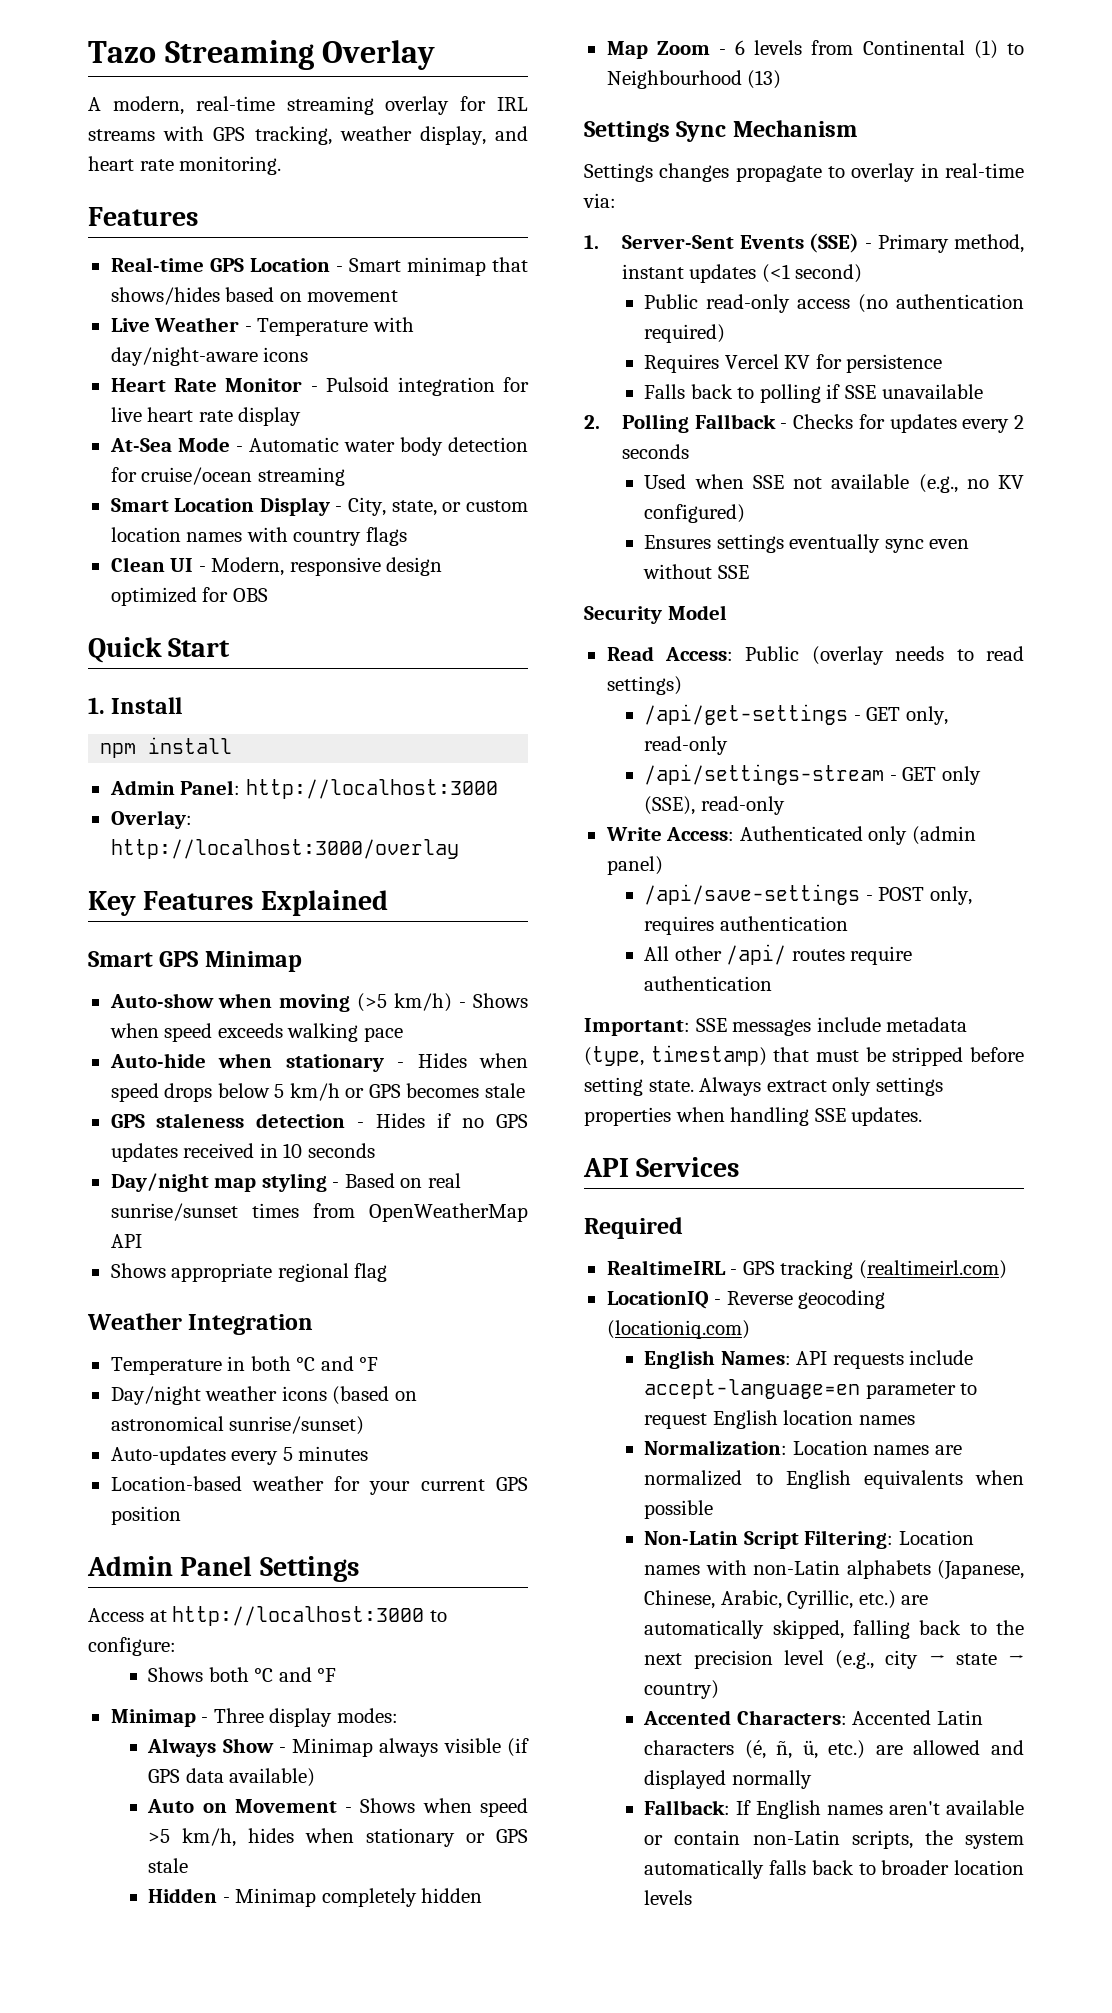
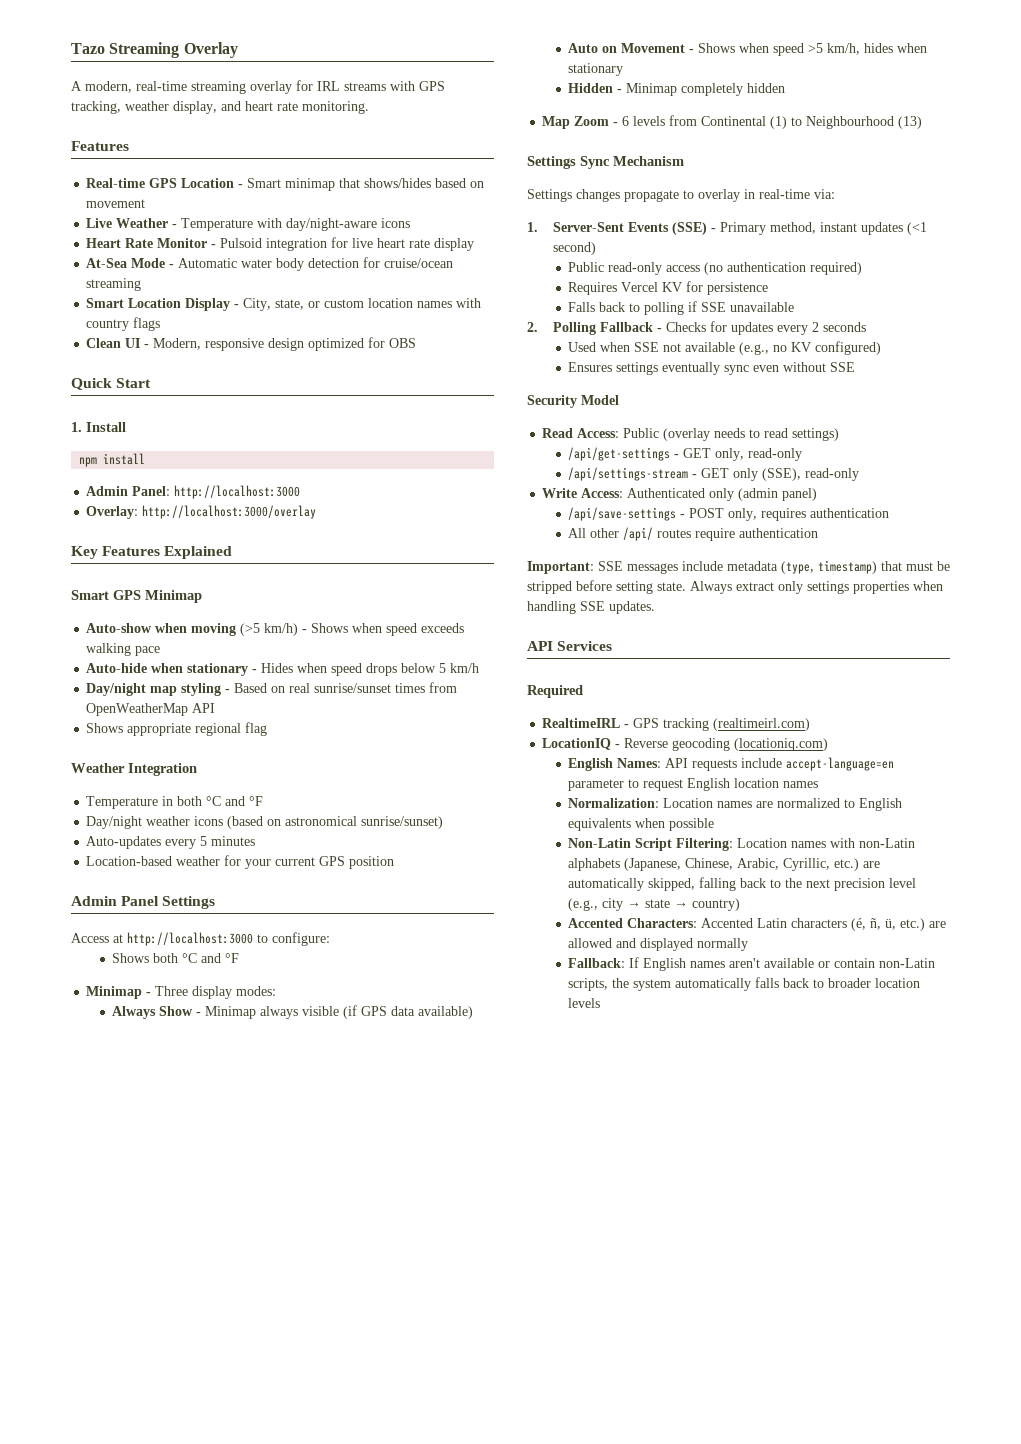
[345,1083,525,1098] [110,1113,528,1128] [110,1143,375,1162] or GPS becomes stale // GPS staleness detection - Hides if no GPS updates received in 10 seconds -> (480, 668) none
[466,1829,528,1843] [148,1858,189,1873] or GPS stale -> (624, 69) none

